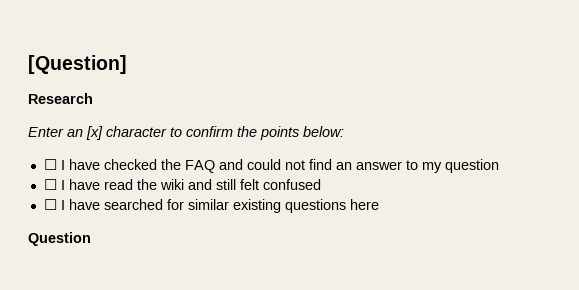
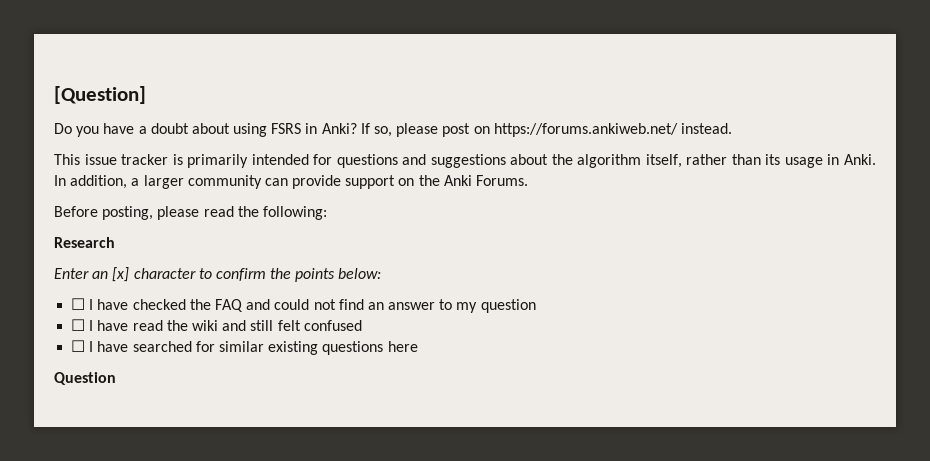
(127, 64) none -> [54,123,732,137] [54,154,876,168] [54,175,529,189] [54,206,327,220] // Do you have a doubt about using FSRS in Anki? If so, please post on https://forums.ankiweb.net/ instead. // This issue tracker is primarily intended for questions and suggestions about the algorithm itself, rather than its usage in Anki. In addition, a larger community can provide support on the Anki Forums. // Before posting, please read the following:

